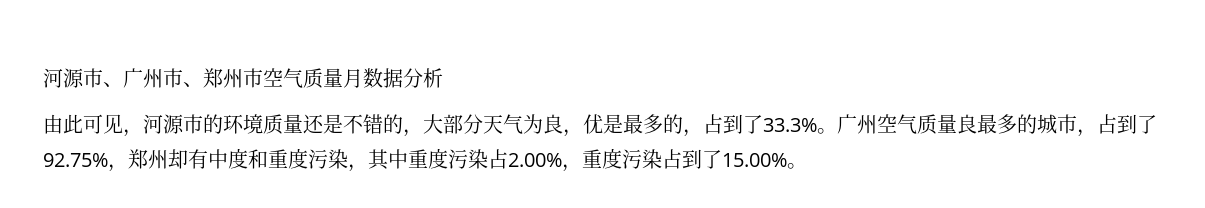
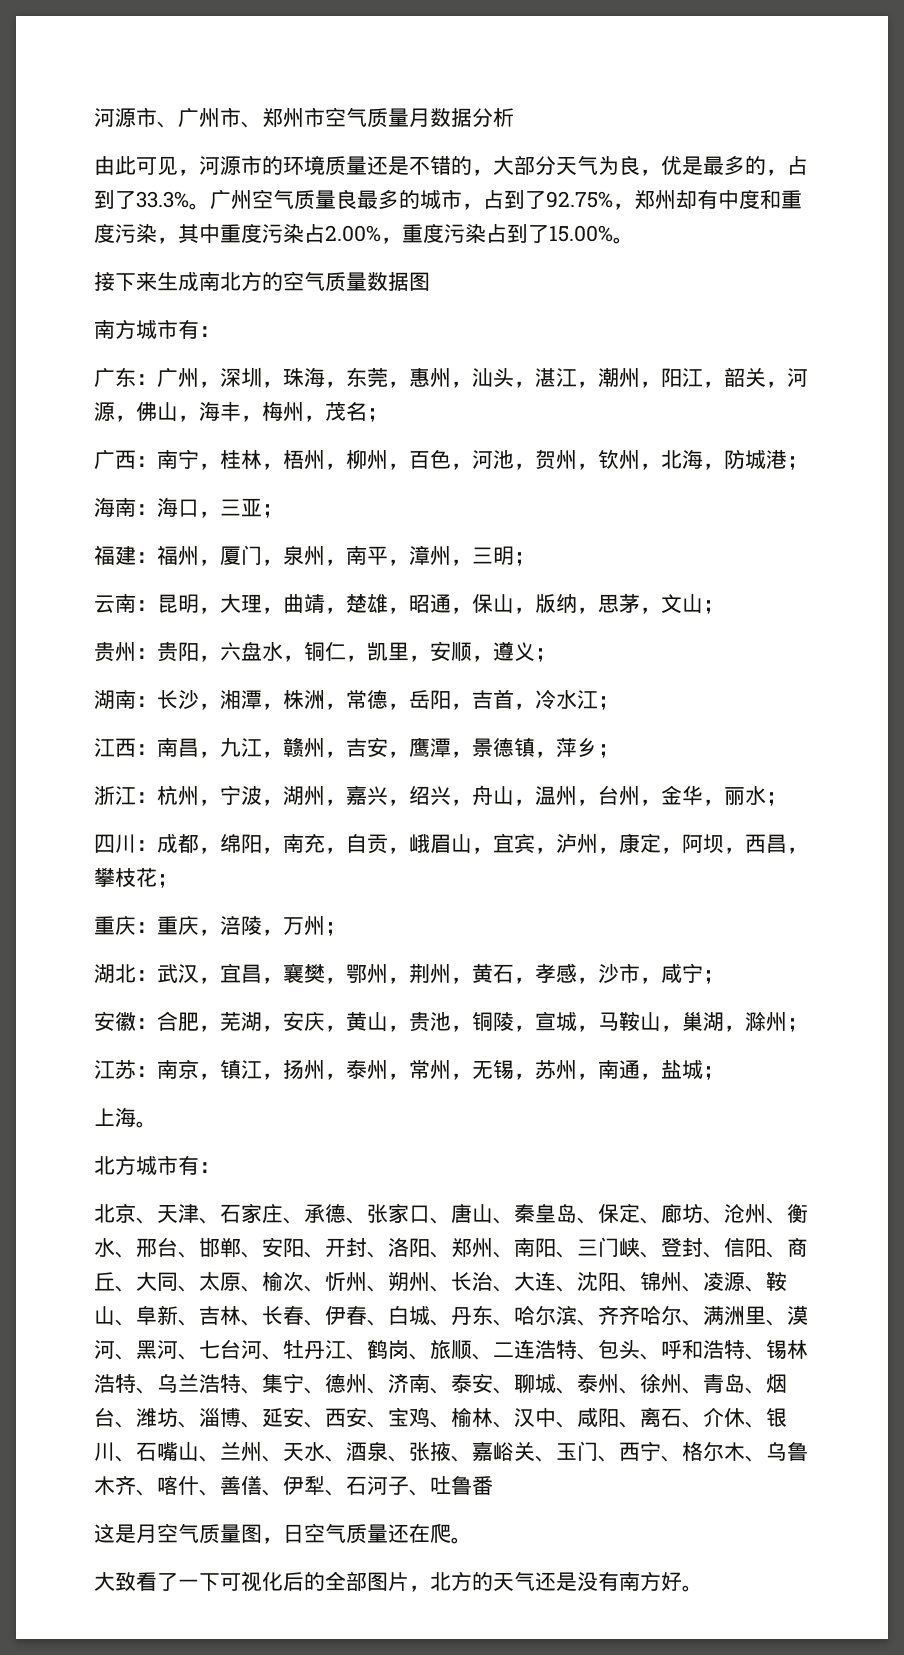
(807, 166) none -> [94,271,430,292] [94,319,220,340] [94,367,808,388] [94,401,388,422] [94,449,808,470] [94,497,283,518] [94,545,535,566] [94,593,724,614] [94,641,556,662] [94,689,619,710] [94,737,619,758] [94,785,787,806] [94,833,808,854] [94,867,178,888] [94,915,346,936] [94,963,724,984] [94,1011,808,1032] [94,1059,724,1080] [94,1107,157,1128] [94,1155,220,1176] [94,1203,808,1224] [94,1237,808,1258] [94,1271,787,1292] [94,1305,808,1326] [94,1339,808,1360] [94,1373,787,1394] [94,1407,787,1428] [94,1441,808,1462] [94,1475,493,1496] [94,1523,472,1544] [94,1571,703,1592] // 接下来生成南北方的空气质量数据图 // 南方城市有： // 广东：广州，深圳，珠海，东莞，惠州，汕头，湛江，潮州，阳江，韶关，河源，佛山，海丰，梅州，茂名； // 广西：南宁，桂林，梧州，柳州，百色，河池，贺州，钦州，北海，防城港； // 海南：海口，三亚； // 福建：福州，厦门，泉州，南平，漳州，三明； // 云南：昆明，大理，曲靖，楚雄，昭通，保山，版纳，思茅，文山； // 贵州：贵阳，六盘水，铜仁，凯里，安顺，遵义； // 湖南：长沙，湘潭，株洲，常德，岳阳，吉首，冷水江； // 江西：南昌，九江，赣州，吉安，鹰潭，景德镇，萍乡； // 浙江：杭州，宁波，湖州，嘉兴，绍兴，舟山，温州，台州，金华，丽水； // 四川：成都，绵阳，南充，自贡，峨眉山，宜宾，泸州，康定，阿坝，西昌，攀枝花； // 重庆：重庆，涪陵，万州； // 湖北：武汉，宜昌，襄樊，鄂州，荆州，黄石，孝感，沙市，咸宁； // 安徽：合肥，芜湖，安庆，黄山，贵池，铜陵，宣城，马鞍山，巢湖，滁州； // 江苏：南京，镇江，扬州，泰州，常州，无锡，苏州，南通，盐城； // 上海。 // 北方城市有： // 北京、天津、石家庄、承德、张家口、唐山、秦皇岛、保定、廊坊、沧州、衡水、邢台、邯郸、安阳、开封、洛阳、郑州、南阳、三门峡、登封、信阳、商丘、大同、太原、榆次、忻州、朔州、长治、大连、沈阳、锦州、凌源、鞍山、阜新、吉林、长春、伊春、白城、丹东、哈尔滨、齐齐哈尔、满洲里、漠河、黑河、七台河、牡丹江、鹤岗、旅顺、二连浩特、包头、呼和浩特、锡林浩特、乌兰浩特、集宁、德州、济南、泰安、聊城、泰州、徐州、青岛、烟台、潍坊、淄博、延安、西安、宝鸡、榆林、汉中、咸阳、离石、介休、银川、石嘴山、兰州、天水、酒泉、张掖、嘉峪关、玉门、西宁、格尔木、乌鲁木齐、喀什、善僐、伊犁、石河子、吐鲁番 // 这是月空气质量图，日空气质量还在爬。 // 大致看了一下可视化后的全部图片，北方的天气还是没有南方好。

